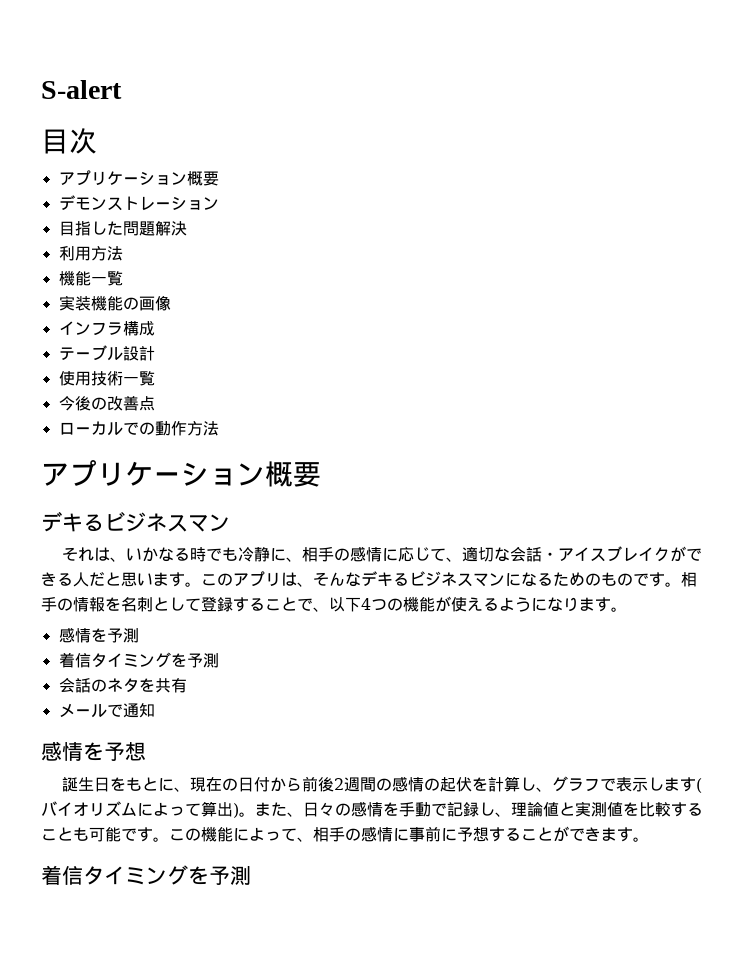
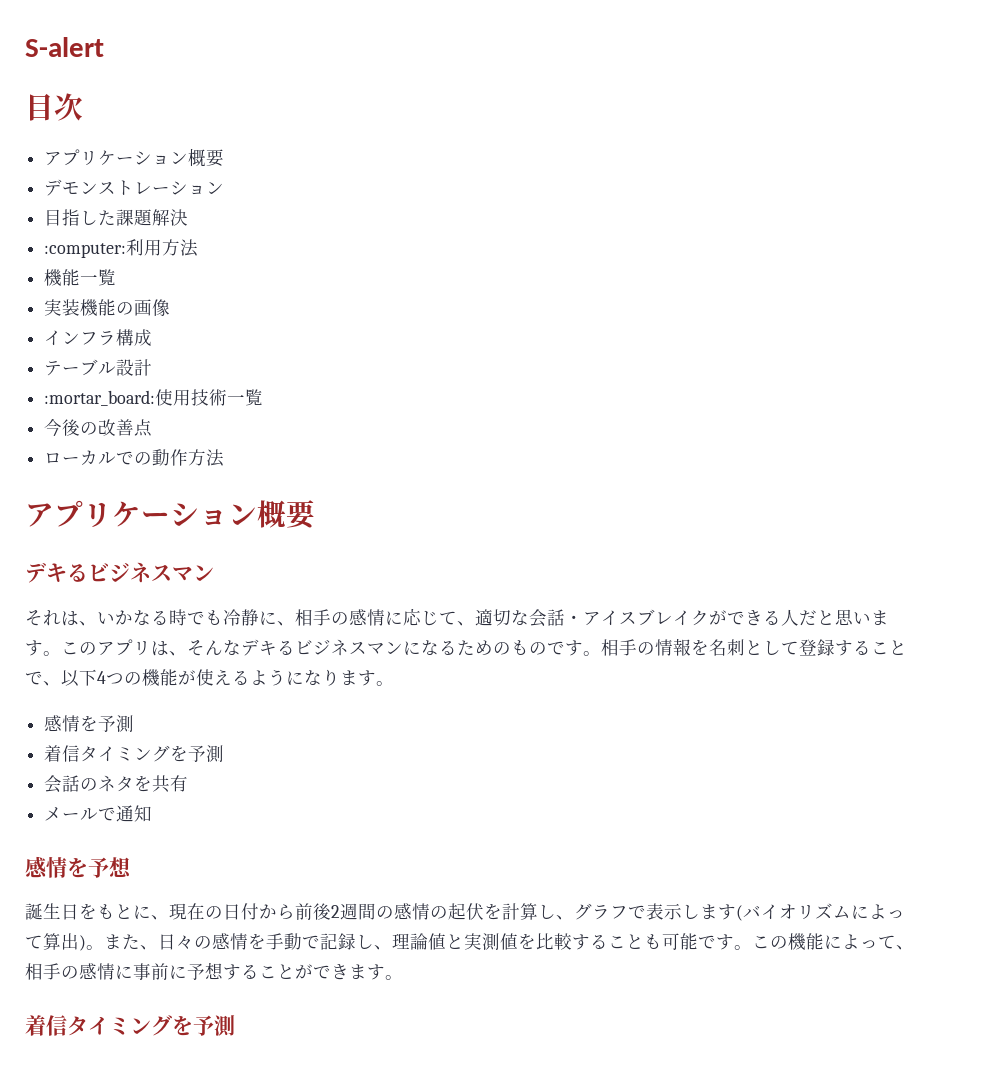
[122,221,139,236] 問 -> [116,209,135,226] 課
(187, 228) none -> [44,243,127,258] :computer:
(155, 353) none -> [44,390,156,406] :mortar_board:

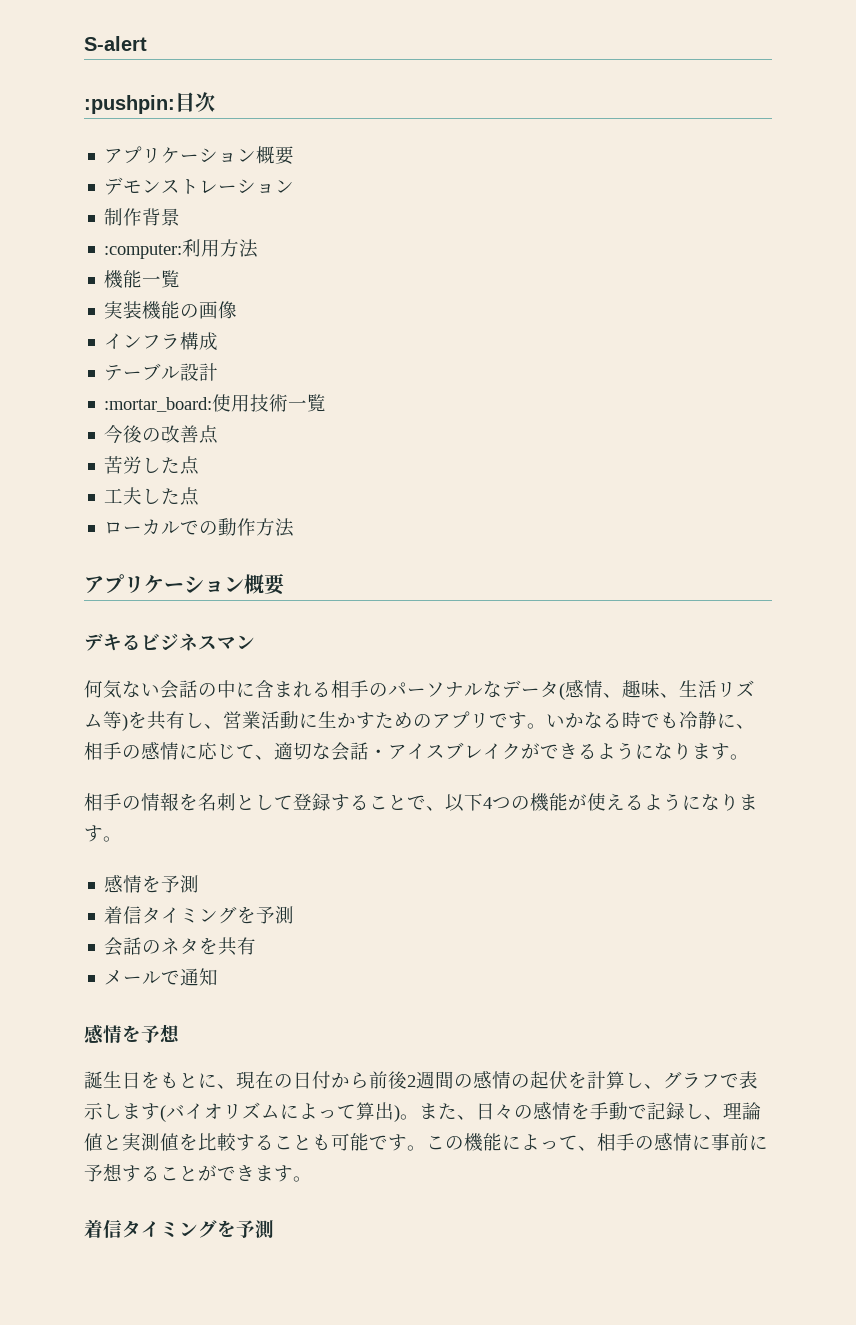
(104, 47) none -> [84,95,175,114] :pushpin:
[44,209,189,226] 目指した課題解決 -> [104,208,181,226] 制作背景
(153, 428) none -> [104,456,200,475] [104,487,200,506] // 苦労した点 // 工夫した点
[25,610,97,626] それは、 -> [84,680,755,700] [84,711,546,731] 何気ない会話の中に含まれる相手のパーソナルなデータ(感情、趣味、生活リズム等)を共有し、営業活動に生かすためのアプリです。
[781,609,889,626] [25,639,601,656] 人だと思います。このアプリは、そんなデキるビジネスマンになるためのものです。 -> [597,742,749,760] ようになります。 //

